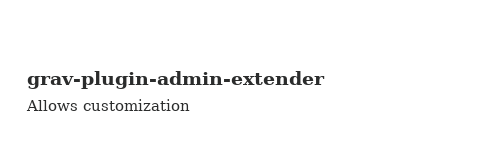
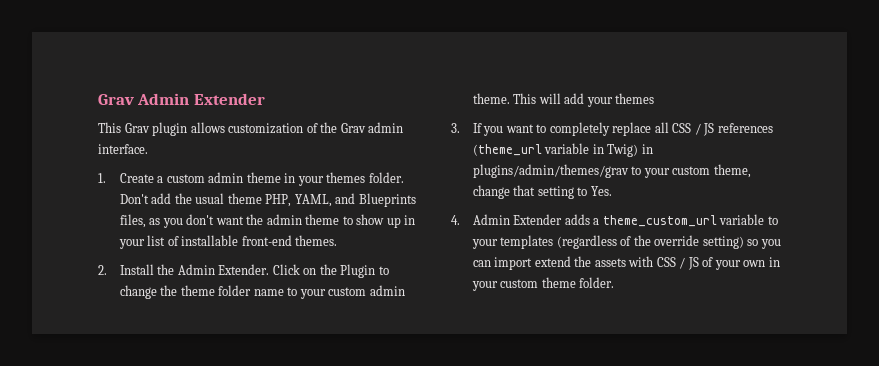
[27,71,325,89] [26,99,190,111] grav-plugin-admin-extender // Allows customization -> [98,93,265,105] [98,122,404,136] [98,144,148,154] [98,172,404,186] [119,193,416,207] [119,214,416,228] [118,235,338,249] [98,264,389,278] [119,285,405,299] [472,93,655,107] [451,122,773,136] [472,143,653,157] [472,164,751,178] [472,185,612,199] [451,214,778,227] [471,235,781,249] [472,256,780,270] [471,277,615,291] Grav Admin Extender // This Grav plugin allows customization of the Grav admin interface. // 1. Create a custom admin theme in your themes folder. Don't add the usual theme PHP, YAML, and Blueprints files, as you don't want the admin theme to show up in your list of installable front-end themes. // 2. Install the Admin Extender. Click on the Plugin to change the theme folder name to your custom admin theme. This will add your themes // 3. If you want to completely replace all CSS / JS references (theme_url variable in Twig) in plugins/admin/themes/grav to your custom theme, change that setting to Yes. // 4. Admin Extender adds a theme_custom_url variable to your templates (regardless of the override setting) so you can import extend the assets with CSS / JS of your own in your custom theme folder.

